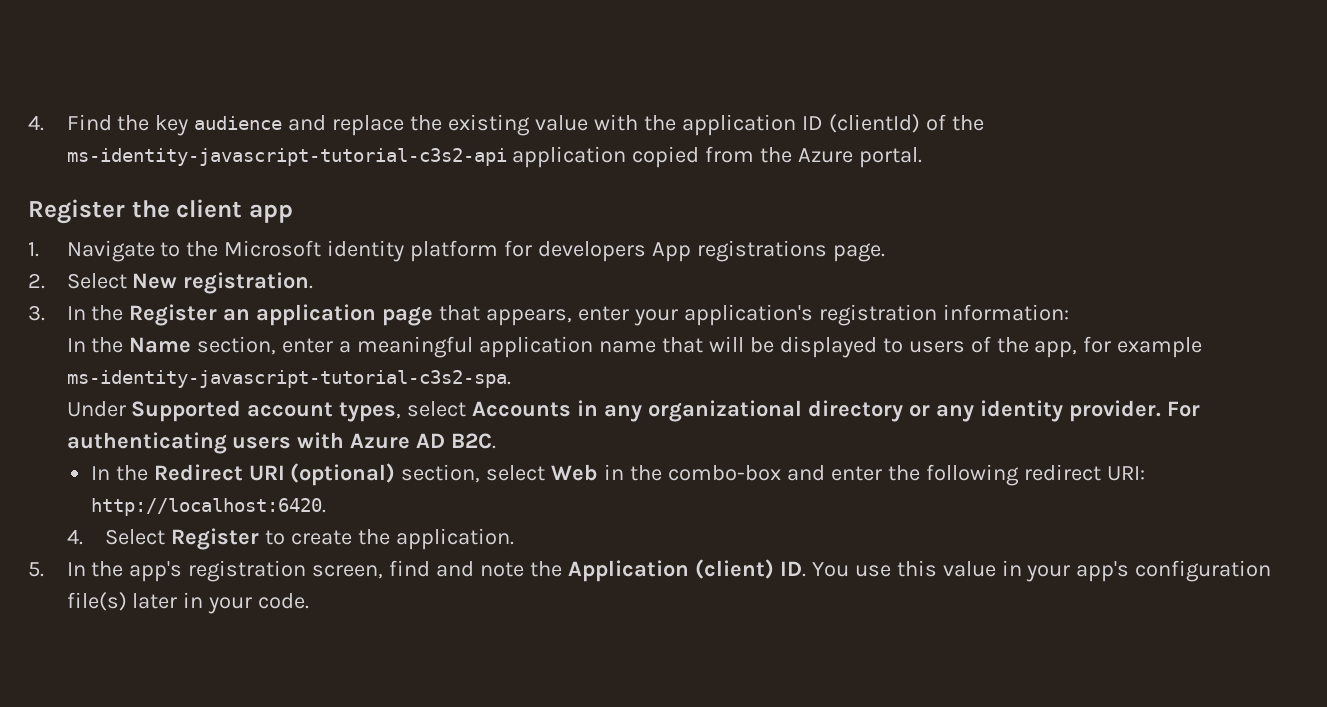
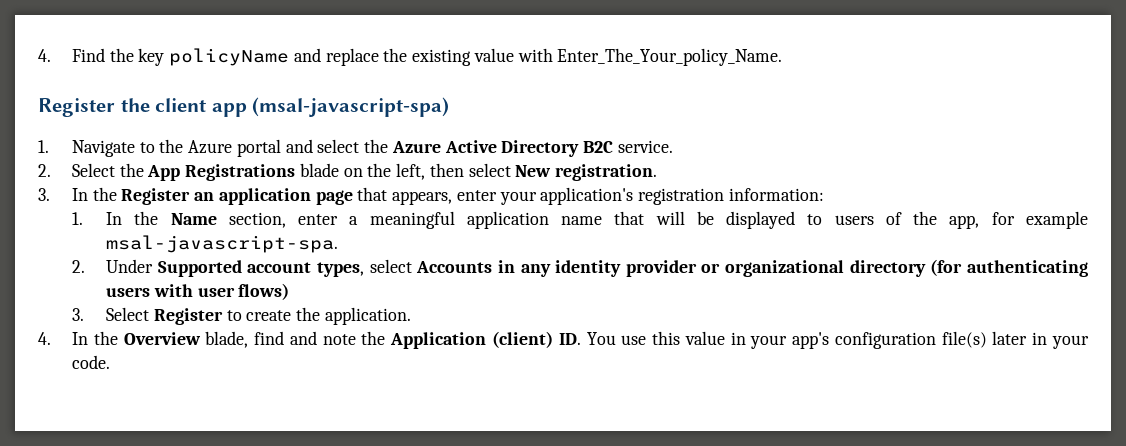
[194,116,283,130] audience -> [169,48,290,66] policyName
[643,114,984,136] [66,146,923,168] the application ID (clientId) of the ms-identity-javascript-tutorial-c3s2-api application copied from the Azure portal. -> [557,48,783,66] Enter_The_Your_policy_Name.
(293, 213) none -> [252,97,450,117] (msal-javascript-spa)
[224,240,885,262] [28,273,127,289] Microsoft identity platform for developers App registrations page. // 2. Select -> [188,139,673,157] [38,163,511,181] Azure portal and select the Azure Active Directory B2C service. // 2. Select the App Registrations blade on the left, then select
(1069, 312) none -> [72,212,84,225] 1.
[66,370,511,388] ms-identity-javascript-tutorial-c3s2-spa. // -> [106,235,339,253] [72,260,86,273] msal-javascript-spa. // 2.
[648,400,1200,422] [66,432,497,454] [90,463,1145,486] [90,498,326,516] [66,529,83,545] organizational directory or any identity provider. For authenticating users with Azure AD B2C. // In the Redirect URI (optional) section, select Web in the combo-box and enter the following redirect URI: http://localhost:6420. // 4. -> [555,259,1088,277] [106,283,290,300] [72,308,85,321] identity provider or organizational directory (for authenticating users with user flows) // 3.
[28,560,384,582] 5. In the app's registration screen, -> [38,331,249,348] 4. In the Overview blade,

